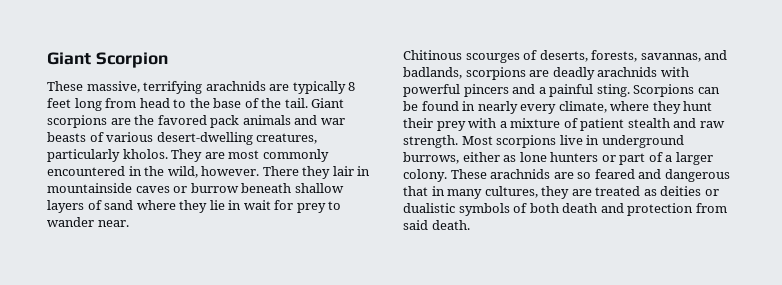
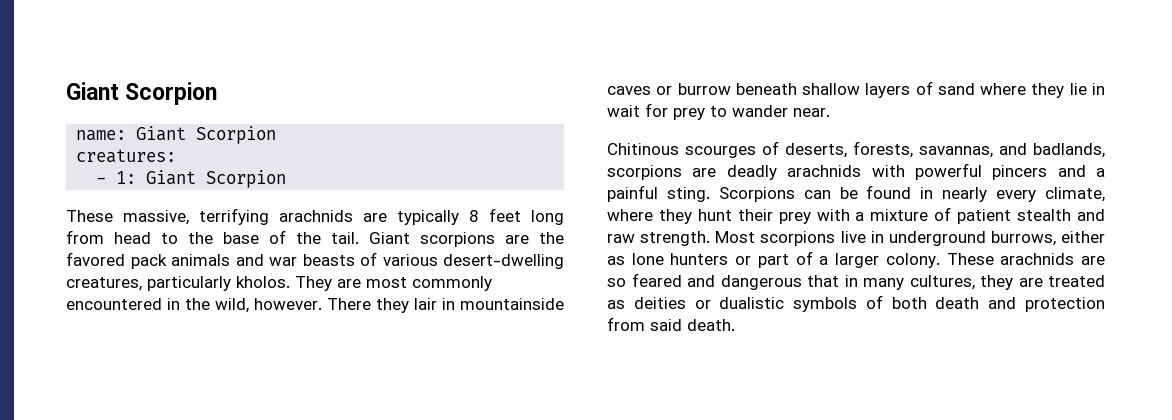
[47,52,168,68] Giant Scorpion -> [66,82,218,105] [76,126,277,144] [76,149,177,163] [96,170,287,188] Giant Scorpion // name: Giant Scorpion // creatures: // - 1: Giant Scorpion

